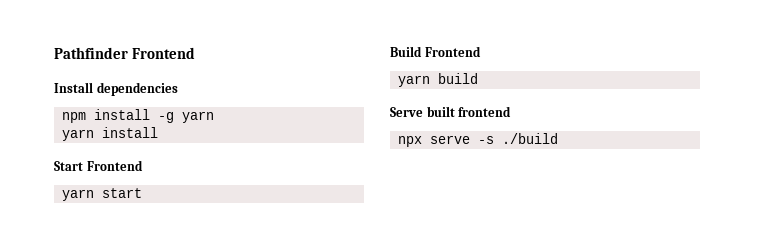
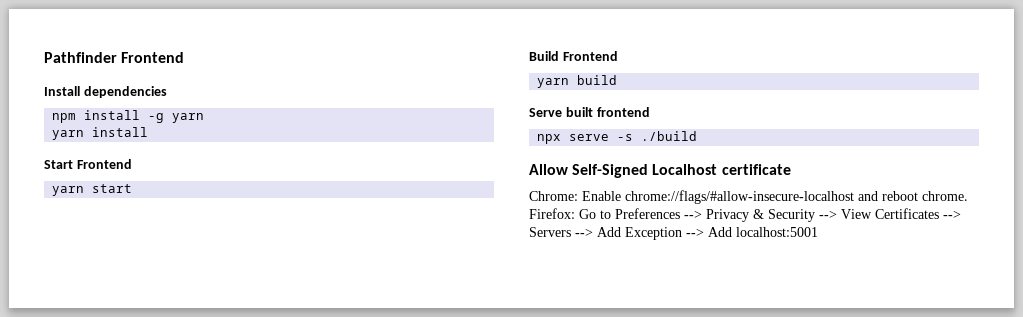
(558, 138) none -> [529,164,791,178] [529,190,968,204] [529,208,961,222] [529,227,818,240] // Allow Self-Signed Localhost certificate // Chrome: Enable chrome://flags/#allow-insecure-localhost and reboot chrome. Firefox: Go to Preferences --> Privacy & Security --> View Certificates --> Servers --> Add Exception --> Add localhost:5001

